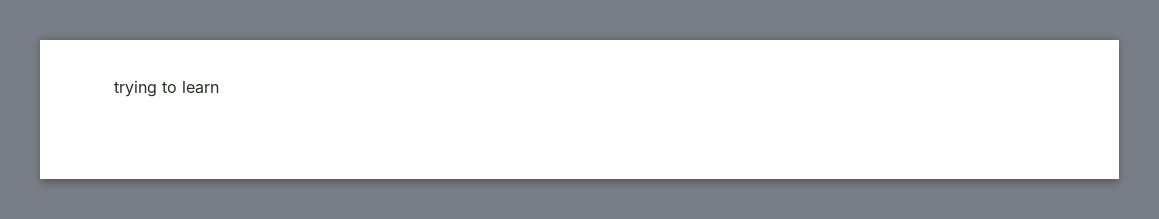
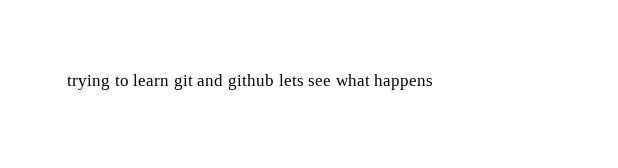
(219, 87) none -> [173,74,434,90] git and github lets see what happens

